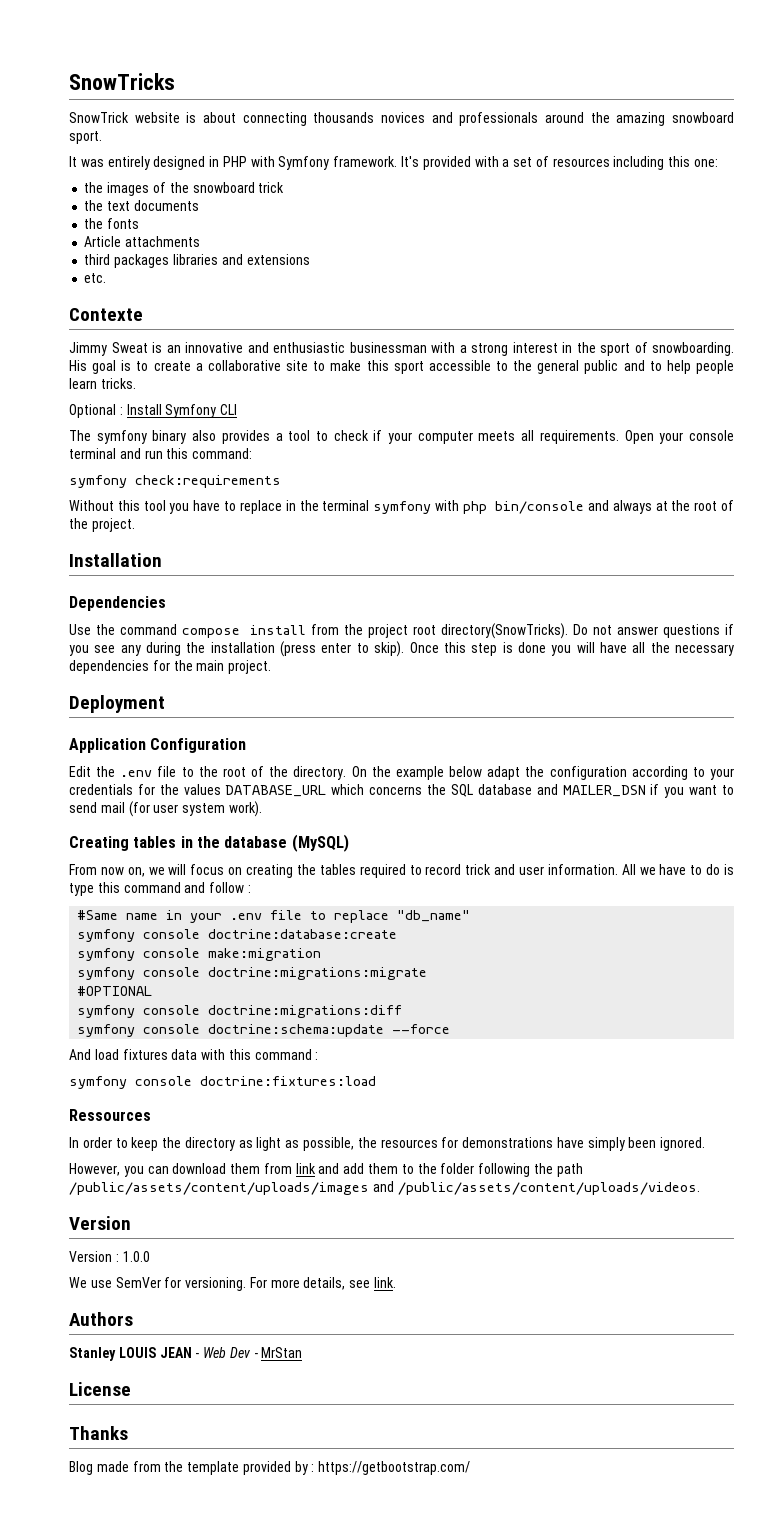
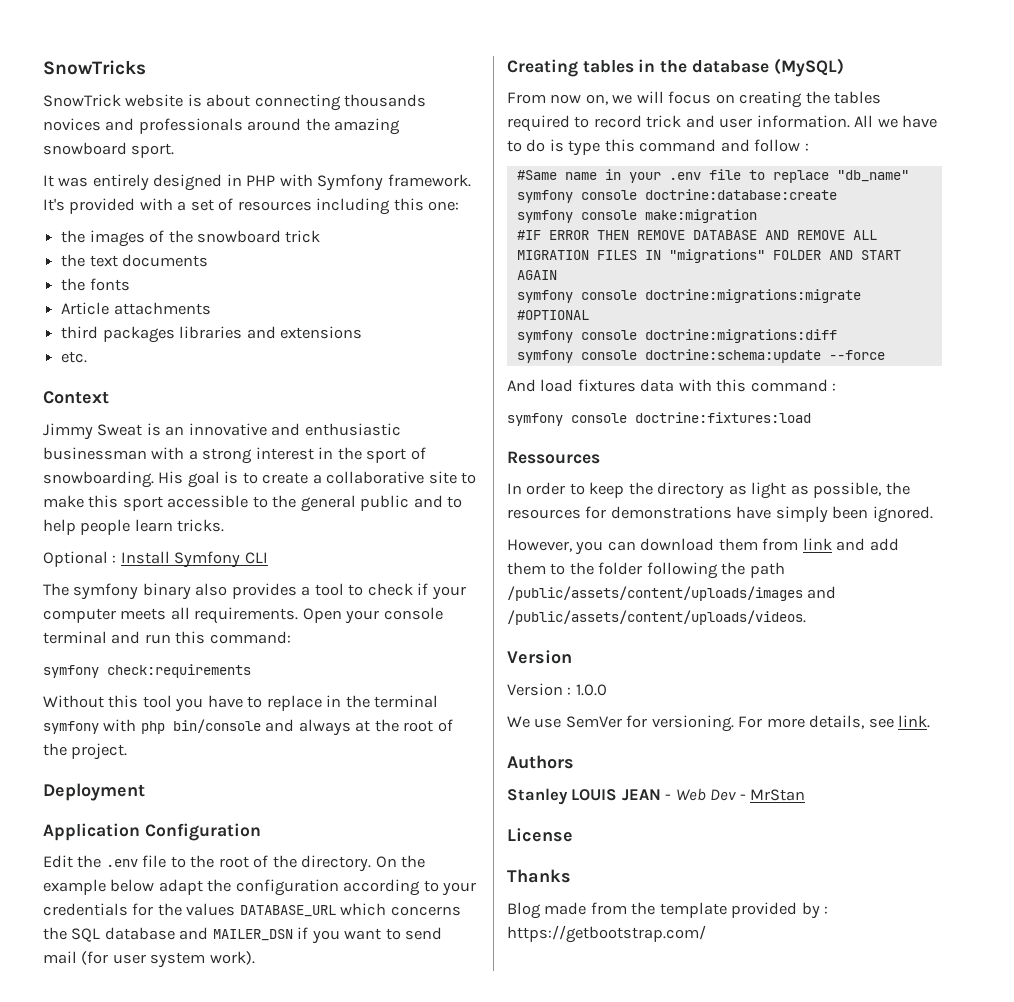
[69,308,143,321] Contexte -> [43,391,109,404] Context
[69,553,162,567] [69,596,166,611] [69,623,734,639] [69,641,735,657] [69,660,272,674] // Installation // Dependencies // Use the command compose install from the project root directory(SnowTricks). Do not answer questions if you see any during the installation (press enter to skip). Once this step is done you will have all the necessary dependencies for the main project. -> (128, 751) none
(322, 954) none -> [516,230,877,240] [516,249,901,263] [516,270,557,280] // #IF ERROR THEN REMOVE DATABASE AND REMOVE ALL MIGRATION FILES IN "migrations" FOLDER AND START AGAIN

